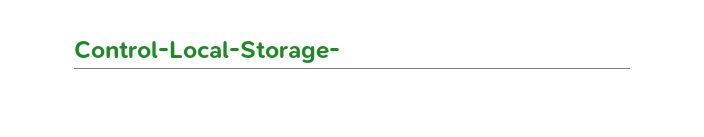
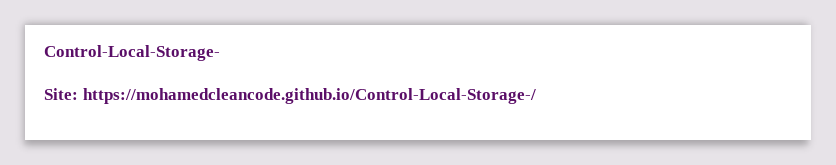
(340, 51) none -> [44,88,536,104] // Site: https://mohamedcleancode.github.io/Control-Local-Storage-/

